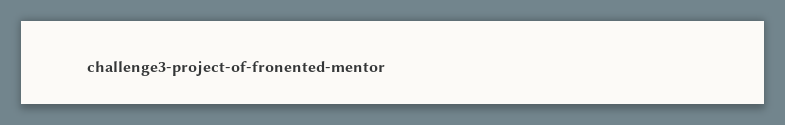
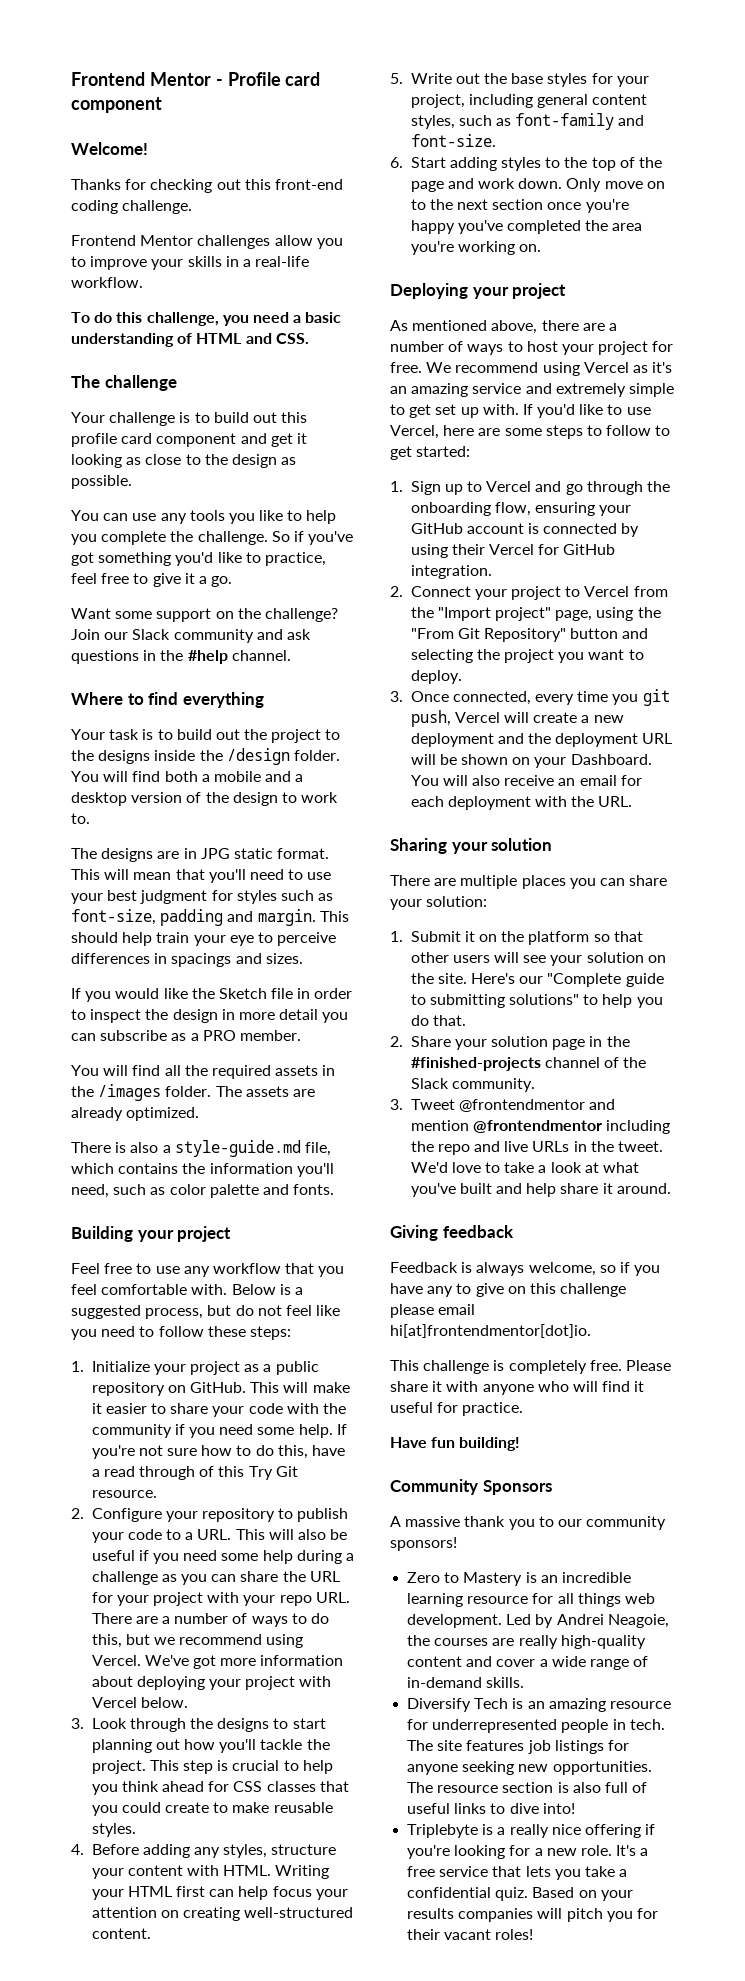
[87,61,385,76] challenge3-project-of-fronented-mentor -> [71,72,321,86] [71,97,162,113] [71,142,148,155] [71,179,343,193] [71,200,193,214] [71,235,343,249] [71,256,310,270] [71,277,143,288] [71,312,342,326] [71,333,309,347] [71,375,177,391] [71,412,308,426] [71,433,307,447] [71,454,297,468] [71,475,132,489] [71,510,337,524] [71,531,354,545] [71,552,326,566] [71,573,233,587] [71,608,338,622] [71,629,311,643] [71,650,291,664] [71,692,264,708] [71,729,341,743] [71,748,340,765] [71,771,304,782] [71,792,339,806] [71,813,90,824] [71,848,330,862] [71,869,332,883] [71,890,334,904] [71,909,349,926] [71,932,337,946] [71,953,303,967] [71,988,353,1002] [71,1009,349,1023] [71,1030,301,1041] [71,1065,336,1079] [71,1084,315,1101] [71,1107,200,1121] [71,1140,331,1157] [71,1163,334,1177] [71,1184,335,1198] [71,1226,232,1242] [71,1263,345,1277] [71,1284,303,1295] [71,1305,341,1319] [71,1326,291,1340] [71,1361,319,1375] [91,1382,350,1396] [91,1403,347,1417] [91,1424,347,1438] [91,1445,346,1459] [91,1466,298,1480] [91,1490,157,1498] [71,1508,349,1522] [91,1529,348,1543] [91,1550,355,1564] [91,1571,340,1585] [91,1592,350,1606] [91,1613,330,1627] [91,1634,304,1648] [91,1655,344,1669] [91,1676,332,1690] [91,1697,188,1708] [71,1718,326,1732] [91,1739,330,1753] [91,1760,333,1774] [91,1781,349,1795] [91,1802,333,1816] [91,1823,136,1837] [71,1844,337,1858] [91,1865,330,1879] [91,1886,348,1900] [91,1907,354,1921] [91,1928,151,1939] [390,73,649,87] [410,94,648,108] [410,113,645,130] [410,134,496,147] [390,157,663,171] [410,178,665,192] [410,199,629,213] [410,220,643,234] [410,241,542,255] [390,283,567,299] [390,320,617,334] [390,341,674,355] [390,362,673,376] [390,383,674,397] [390,404,651,418] [390,425,671,439] [390,446,471,460] [390,481,671,495] [410,502,632,516] [410,523,640,537] [410,544,616,558] [410,565,492,579] [390,586,668,600] [410,607,661,621] [410,628,649,642] [410,649,644,663] [410,670,462,684] [390,689,670,706] [410,710,624,727] [410,733,673,747] [410,754,652,768] [410,775,642,786] [410,796,633,810] [390,838,553,854] [390,875,668,889] [390,896,488,910] [390,931,643,945] [410,952,666,966] [410,973,664,987] [410,994,663,1008] [410,1015,466,1026] [390,1036,630,1050] [410,1057,647,1071] [410,1078,535,1092] [390,1099,616,1112] [410,1120,671,1134] [410,1141,664,1155] [410,1162,640,1173] [410,1183,671,1197] [390,1225,514,1241] [390,1262,661,1276] [390,1283,627,1297] [390,1304,476,1318] [390,1324,591,1338] [390,1360,671,1374] [390,1381,645,1395] [390,1402,524,1416] [390,1437,521,1451] [390,1479,552,1495] [390,1516,667,1530] [390,1537,457,1551] [407,1572,631,1586] [407,1593,655,1607] [407,1614,669,1628] [407,1635,646,1649] [407,1656,649,1670] [407,1677,525,1688] [407,1698,671,1712] [407,1719,665,1733] [407,1740,629,1754] [407,1761,652,1775] [407,1782,648,1793] [407,1803,575,1814] [407,1824,656,1838] [407,1845,649,1859] [407,1866,628,1880] [407,1887,633,1901] [407,1908,658,1922] [407,1929,534,1940] Frontend Mentor - Profile card component // Welcome! // Thanks for checking out this front-end coding challenge. // Frontend Mentor challenges allow you to improve your skills in a real-life workflow. // To do this challenge, you need a basic understanding of HTML and CSS. // The challenge // Your challenge is to build out this profile card component and get it looking as close to the design as possible. // You can use any tools you like to help you complete the challenge. So if you've got something you'd like to practice, feel free to give it a go. // Want some support on the challenge? Join our Slack community and ask questions in the #help channel. // Where to find everything // Your task is to build out the project to the designs inside the /design folder. You will find both a mobile and a desktop version of the design to work to. // The designs are in JPG static format. This will mean that you'll need to use your best judgment for styles such as font-size, padding and margin. This should help train your eye to perceive differences in spacings and sizes. // If you would like the Sketch file in order to inspect the design in more detail you can subscribe as a PRO member. // You will find all the required assets in the /images folder. The assets are already optimized. // There is also a style-guide.md file, which contains the information you'll need, such as color palette and fonts. // Building your project // Feel free to use any workflow that you feel comfortable with. Below is a suggested process, but do not feel like you need to follow these steps: // 1. Initialize your project as a public repository on GitHub. This will make it easier to share your code with the community if you need some help. If you're not sure how to do this, have a read through of this Try Git resource. // 2. Configure your repository to publish your code to a URL. This will also be useful if you need some help during a challenge as you can share the URL for your project with your repo URL. There are a number of ways to do this, but we recommend using Vercel. We've got more information about deploying your project with Vercel below. // 3. Look through the designs to start planning out how you'll tackle the project. This step is crucial to help you think ahead for CSS classes that you could create to make reusable styles. // 4. Before adding any styles, structure your content with HTML. Writing your HTML first can help focus your attention on creating well-structured content. // 5. Write out the base styles for your project, including general content styles, such as font-family and font-size. // 6. Start adding styles to the top of the page and work down. Only move on to the next section once you're happy you've completed the area you're working on. // Deploying your project // As mentioned above, there are a number of ways to host your project for free. We recommend using Vercel as it's an amazing service and extremely simple to get set up with. If you'd like to use Vercel, here are some steps to follow to get started: // 1. Sign up to Vercel and go through the onboarding flow, ensuring your GitHub account is connected by using their Vercel for GitHub integration. // 2. Connect your project to Vercel from the "Import project" page, using the "From Git Repository" button and selecting the project you want to deploy. // 3. Once connected, every time you git push, Vercel will create a new deployment and the deployment URL will be shown on your Dashboard. You will also receive an email for each deployment with the URL. // Sharing your solution // There are multiple places you can share your solution: // 1. Submit it on the platform so that other users will see your solution on the site. Here's our "Complete guide to submitting solutions" to help you do that. // 2. Share your solution page in the #finished-projects channel of the Slack community. // 3. Tweet @frontendmentor and mention @frontendmentor including the repo and live URLs in the tweet. We'd love to take a look at what you've built and help share it around. // Giving feedback // Feedback is always welcome, so if you have any to give on this challenge please email hi[at]frontendmentor[dot]io. // This challenge is completely free. Please share it with anyone who will find it useful for practice. // Have fun building! // Community Sponsors // A massive thank you to our community sponsors! // Zero to Mastery is an incredible learning resource for all things web development. Led by Andrei Neagoie, the courses are really high-quality content and cover a wide range of in-demand skills. // Diversify Tech is an amazing resource for underrepresented people in tech. The site features job listings for anyone seeking new opportunities. The resource section is also full of useful links to dive into! // Triplebyte is a really nice offering if you're looking for a new role. It's a free service that lets you take a confidential quiz. Based on your results companies will pitch you for their vacant roles!

